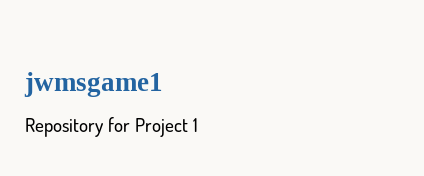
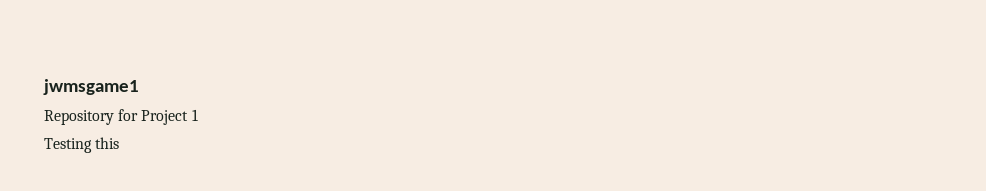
(199, 125) none -> [44,137,120,153] // Testing this

